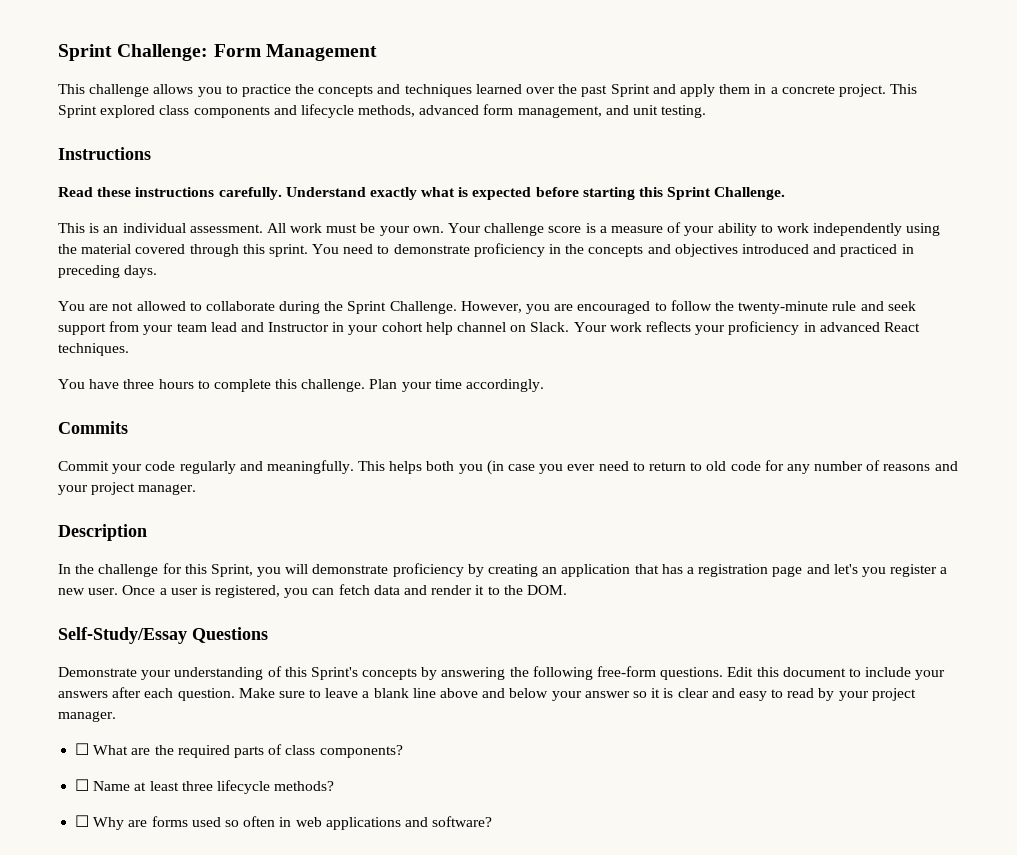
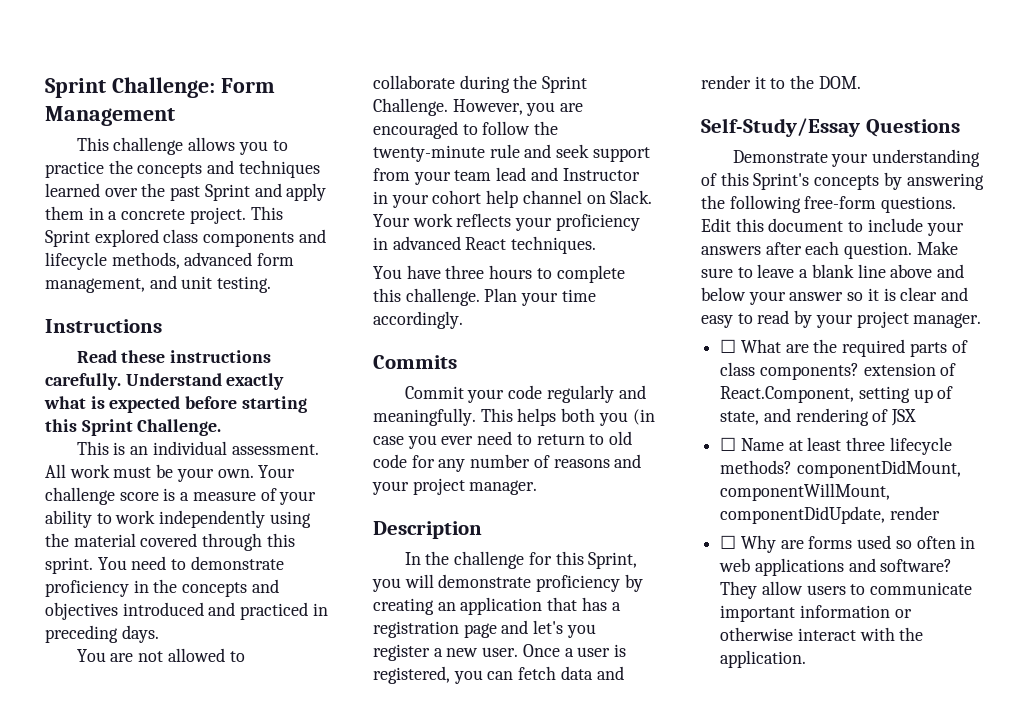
(403, 751) none -> [863,363,957,376] [720,386,954,403] [720,408,917,426] extension of React.Component, setting up of state, and rendering of JSX
(335, 786) none -> [796,460,961,478] [720,483,891,501] [720,506,940,524] componentDidMount, componentWillMount, componentDidUpdate, render
(493, 821) none -> [720,581,973,599] [720,605,912,622] [720,627,924,641] [720,650,807,668] They allow users to communicate important information or otherwise interact with the application.

